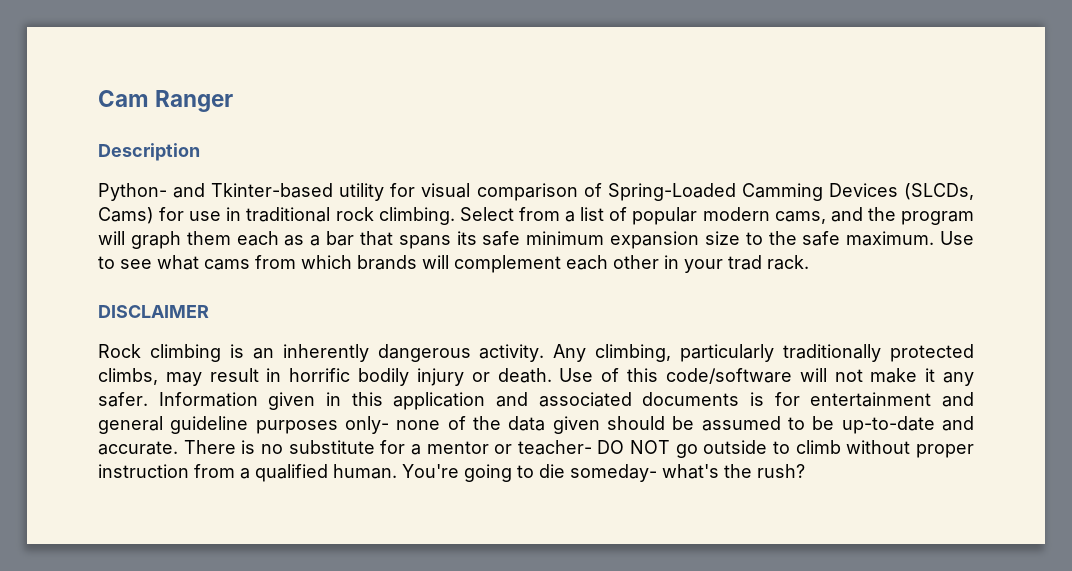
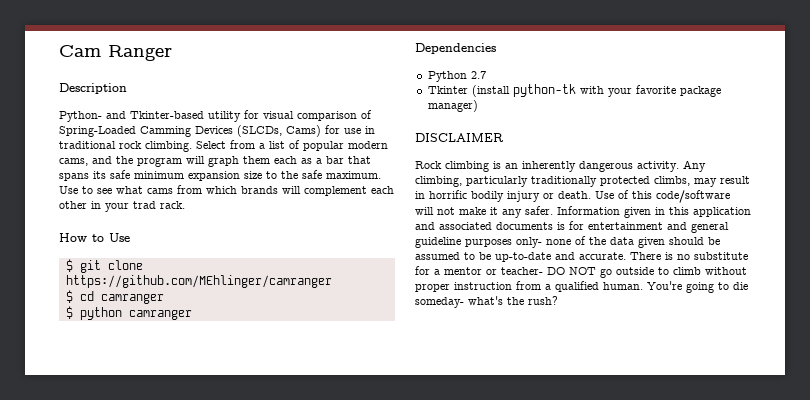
(809, 262) none -> [59,233,130,242] [65,259,143,273] [65,275,332,288] [65,290,164,304] [65,306,192,320] [415,43,496,54] [427,71,486,82] [427,84,721,97] [427,100,478,112] // How to Use // $ git clone https://github.com/MEhlinger/camranger // $ cd camranger // $ python camranger // Dependencies // Python 2.7 // Tkinter (install python-tk with your favorite package manager)

